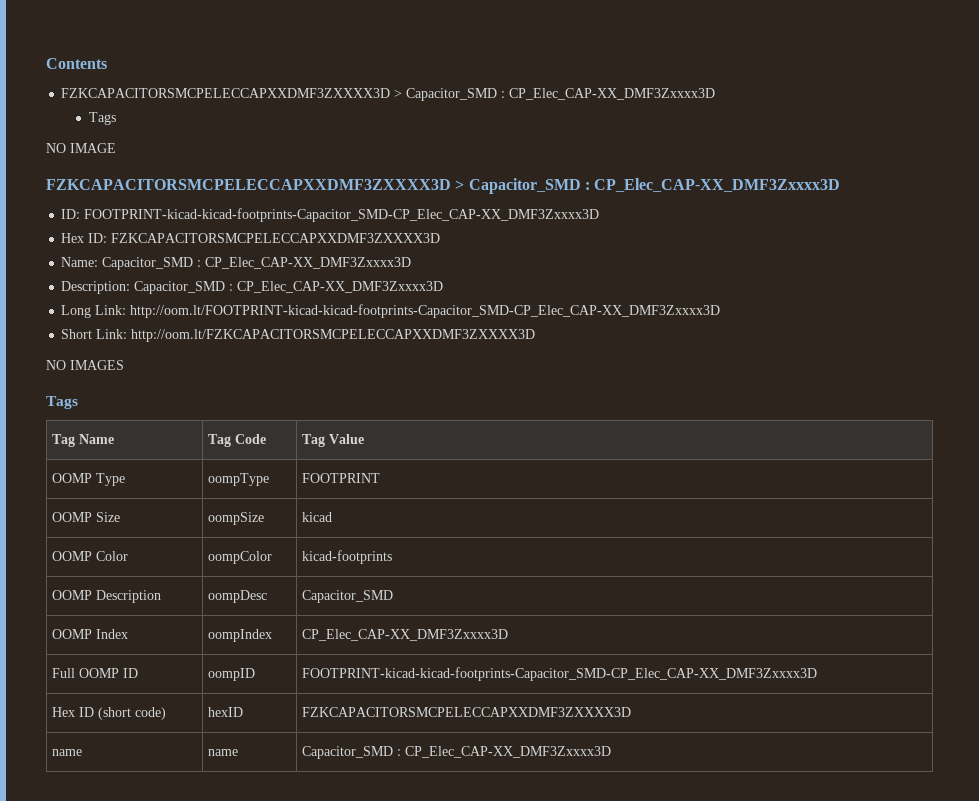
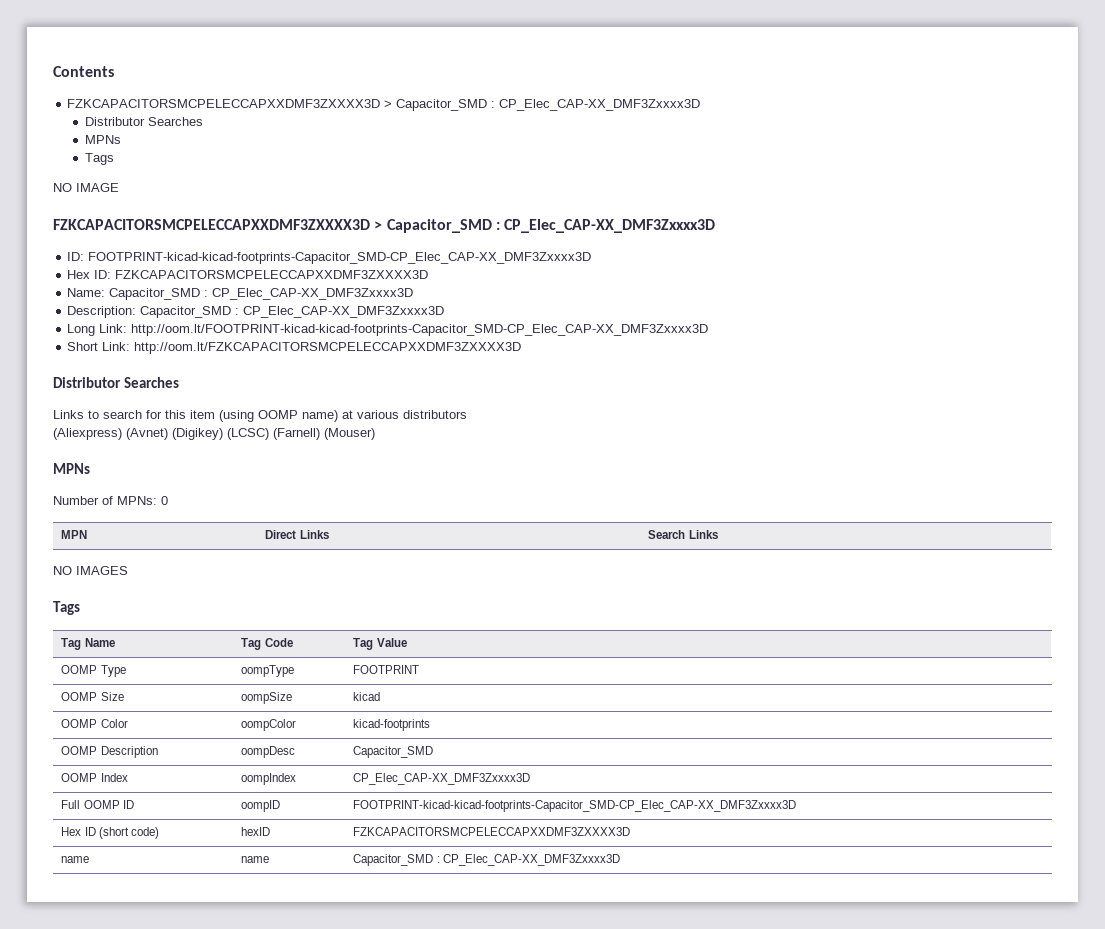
(716, 94) none -> [84,117,203,126] [84,135,121,144] // Distributor Searches // MPNs
(536, 335) none -> [53,377,180,388] [53,410,467,422] [53,428,375,440] [53,463,90,474] [53,496,168,505] [61,530,88,539] [265,530,329,539] [648,530,718,539] // Distributor Searches // Links to search for this item (using OOMP name) at various distributors // (Aliexpress) (Avnet) (Digikey) (LCSC) (Farnell) (Mouser) // MPNs // Number of MPNs: 0 // MPN | Direct Links | Search Links

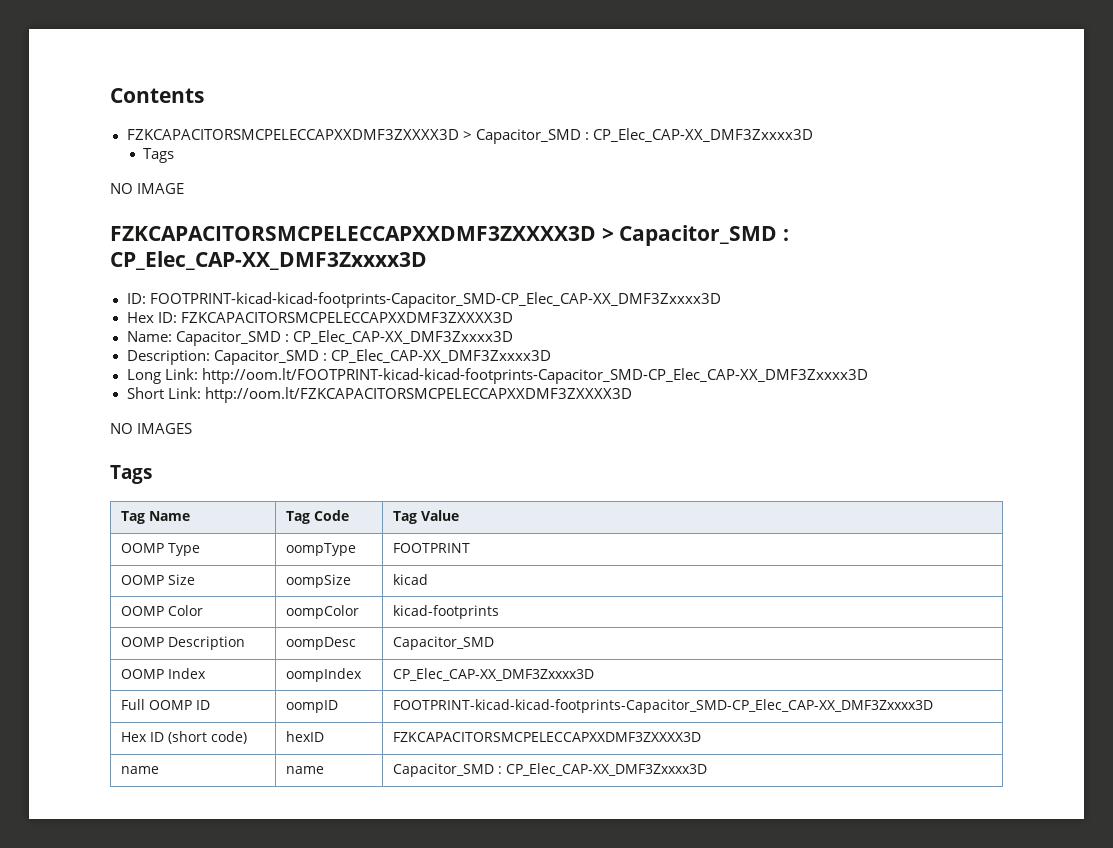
[84,117,203,126] [84,135,121,144] // Distributor Searches // MPNs -> (813, 135) none
[53,377,180,388] [53,410,467,422] [53,428,375,440] [53,463,90,474] [53,496,168,505] [61,530,88,539] [265,530,329,539] [648,530,718,539] // Distributor Searches // Links to search for this item (using OOMP name) at various distributors // (Aliexpress) (Avnet) (Digikey) (LCSC) (Farnell) (Mouser) // MPNs // Number of MPNs: 0 // MPN | Direct Links | Search Links -> (632, 395) none

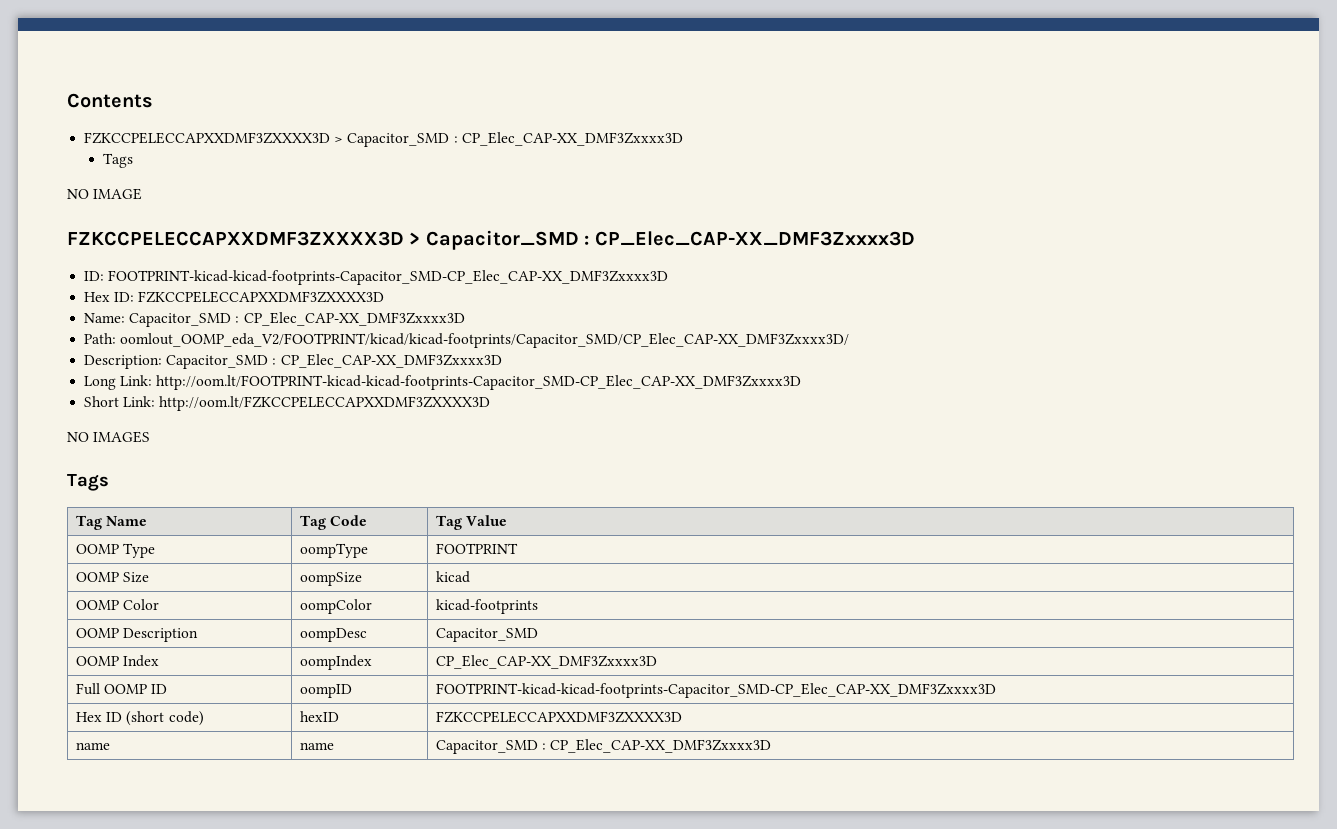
[126,129,459,140] FZKCAPACITORSMCPELECCAPXXDMF3ZXXXX3D -> [84,132,331,144] FZKCCPELECCAPXXDMF3ZXXXX3D
[110,226,596,241] FZKCAPACITORSMCPELECCAPXXDMF3ZXXXX3D -> [67,231,404,246] FZKCCPELECCAPXXDMF3ZXXXX3D
[180,312,513,323] FZKCAPACITORSMCPELECCAPXXDMF3ZXXXX3D -> [138,291,385,303] FZKCCPELECCAPXXDMF3ZXXXX3D
(513, 337) none -> [84,333,850,348] // Path: oomlout_OOMP_eda_V2/FOOTPRINT/kicad/kicad-footprints/Capacitor_SMD/CP_Elec_CAP-XX_DMF3Zxxxx3D/
[204,387,632,403] http://oom.lt/FZKCAPACITORSMCPELECCAPXXDMF3ZXXXX3D -> [159,396,491,411] http://oom.lt/FZKCCPELECCAPXXDMF3ZXXXX3D
[392,732,701,742] FZKCAPACITORSMCPELECCAPXXDMF3ZXXXX3D -> [436,711,683,723] FZKCCPELECCAPXXDMF3ZXXXX3D

